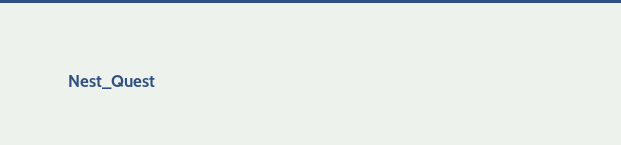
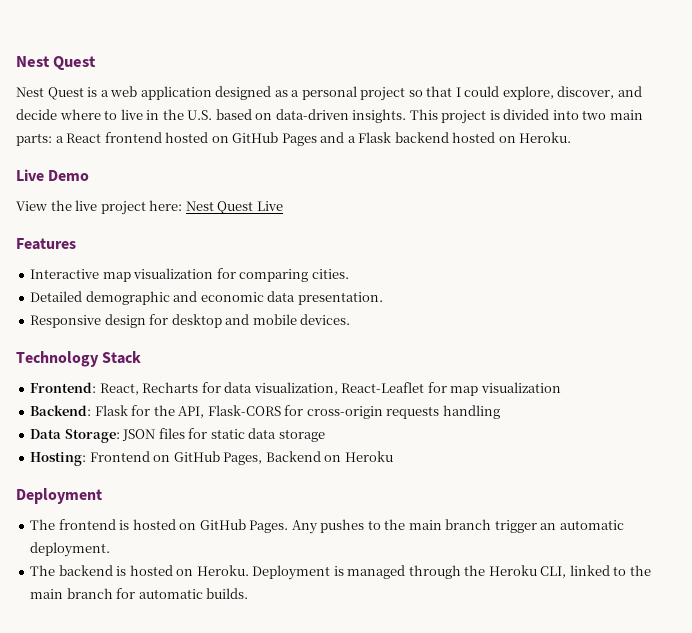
[68,75,155,89] Nest_Quest -> [16,56,97,70] [16,86,642,101] [16,109,643,124] [16,132,572,146] [16,169,90,181] [16,200,283,215] [16,238,76,250] [30,268,349,282] [30,291,383,305] [30,314,351,328] [16,351,142,367] [30,382,561,396] [30,405,500,419] [30,428,325,443] [30,451,393,466] [16,488,102,504] [30,519,624,534] [30,542,111,557] [30,565,651,580] [30,588,249,599] Nest Quest // Nest Quest is a web application designed as a personal project so that I could explore, discover, and decide where to live in the U.S. based on data-driven insights. This project is divided into two main parts: a React frontend hosted on GitHub Pages and a Flask backend hosted on Heroku. // Live Demo // View the live project here: Nest Quest Live // Features // Interactive map visualization for comparing cities. // Detailed demographic and economic data presentation. // Responsive design for desktop and mobile devices. // Technology Stack // Frontend: React, Recharts for data visualization, React-Leaflet for map visualization // Backend: Flask for the API, Flask-CORS for cross-origin requests handling // Data Storage: JSON files for static data storage // Hosting: Frontend on GitHub Pages, Backend on Heroku // Deployment // The frontend is hosted on GitHub Pages. Any pushes to the main branch trigger an automatic deployment. // The backend is hosted on Heroku. Deployment is managed through the Heroku CLI, linked to the main branch for automatic builds.

